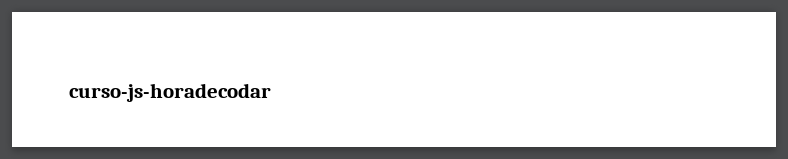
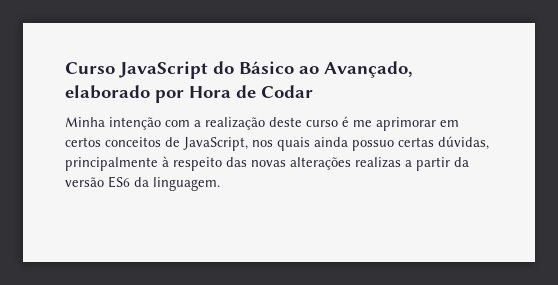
[69,83,271,102] curso-js-horadecodar -> [65,61,413,79] [65,85,313,103] [65,116,459,131] [65,136,489,151] [65,156,469,171] [65,176,220,191] Curso JavaScript do Básico ao Avançado, elaborado por Hora de Codar // Minha intenção com a realização deste curso é me aprimorar em certos conceitos de JavaScript, nos quais ainda possuo certas dúvidas, principalmente à respeito das novas alterações realizas a partir da versão ES6 da linguagem.

